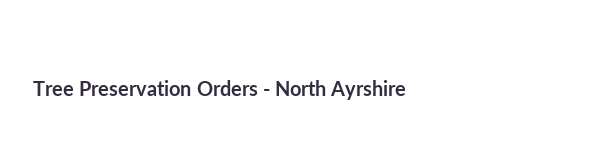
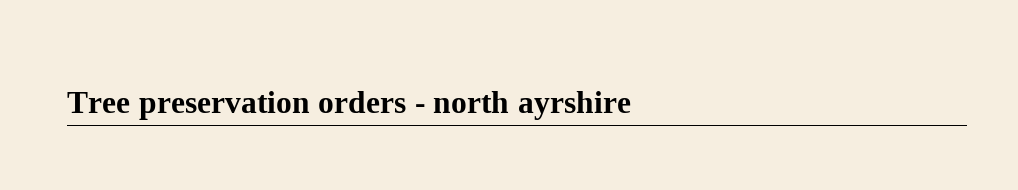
[79,80,407,100] Preservation Orders - North Ayrshire -> [138,91,631,120] preservation orders - north ayrshire

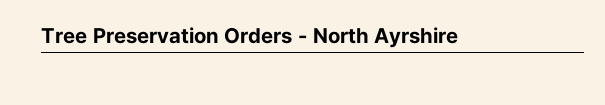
[138,91,631,120] preservation orders - north ayrshire -> [92,27,459,48] Preservation Orders - North Ayrshire

